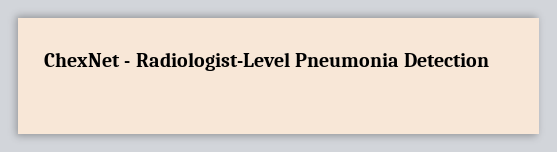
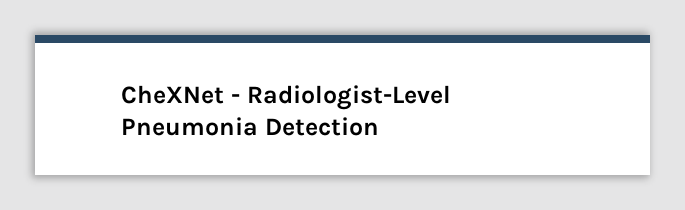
[44,52,120,67] ChexNet -> [121,85,224,104] CheXNet

